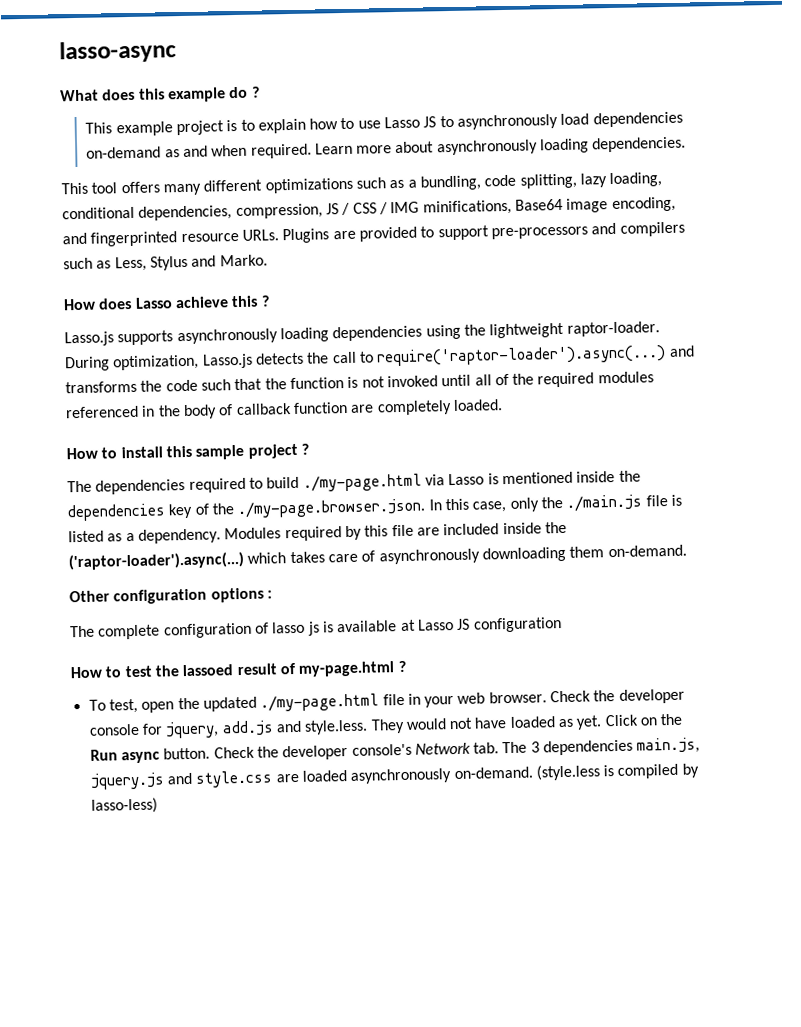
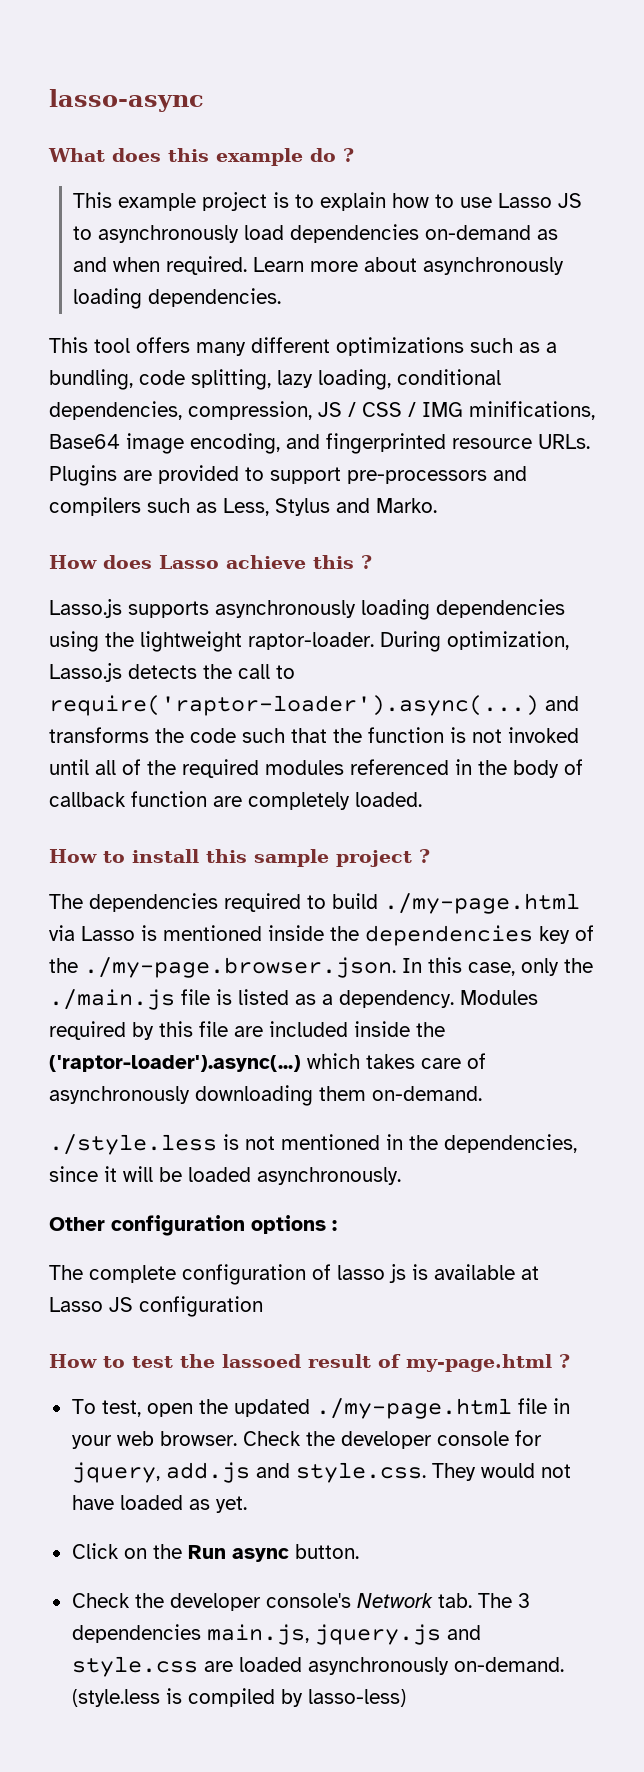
(687, 551) none -> [49,1134,577,1155] [49,1166,401,1185] // ./style.less is not mentioned in the dependencies, since it will be loaded asynchronously.
[304,719,369,735] style.less. -> [295,1462,426,1483] style.css.
(603, 722) none -> (247, 1504) //
(211, 753) none -> (359, 1551) //

